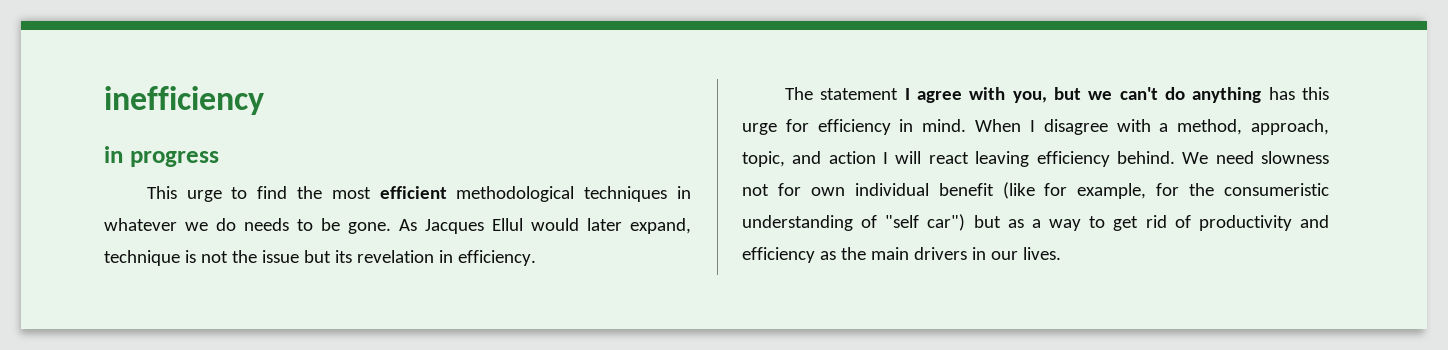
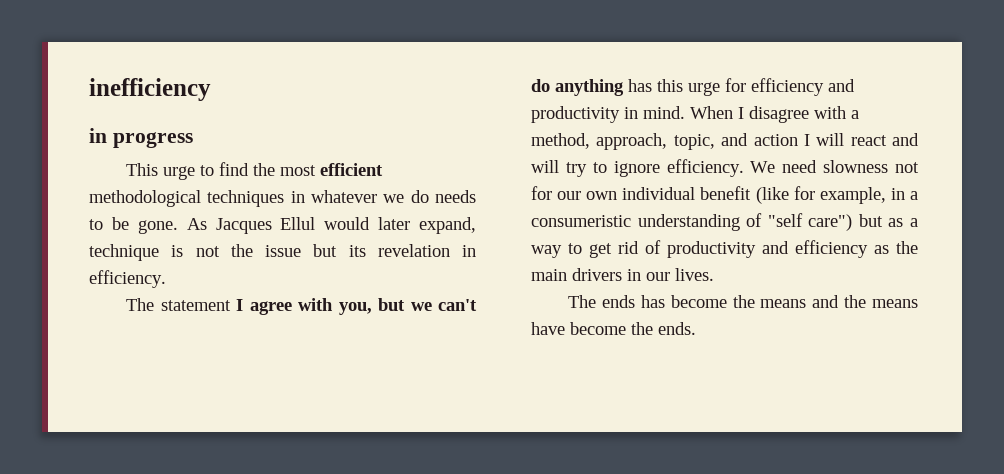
(891, 127) none -> [828,79,855,92] [531,106,620,123] and productivity
[975,151,1175,167] leaving efficiency behind. -> [892,133,919,146] [531,159,744,177] and will try to ignore efficiency.
(801, 189) none -> [557,191,582,200] our
[1156,183,1215,196] for the -> [890,188,918,200] in a
[927,214,966,231] car") -> [808,214,853,231] care")
(1061, 253) none -> [568,295,918,308] [531,322,696,335] // The ends has become the means and the means have become the ends.

